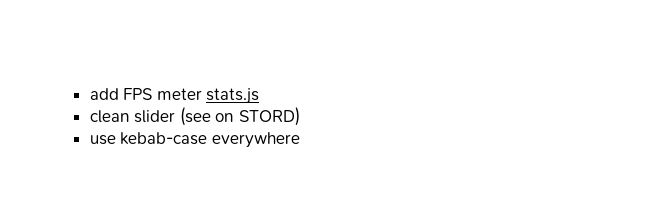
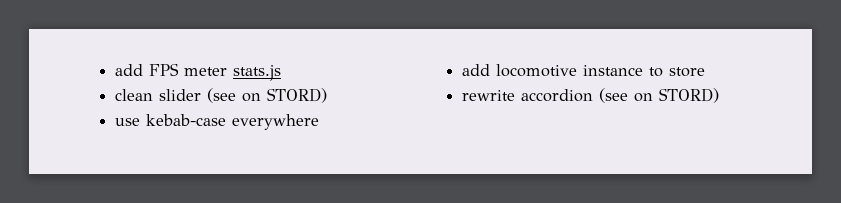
(300, 140) none -> [462,64,706,77] [462,88,720,103] // add locomotive instance to store // rewrite accordion (see on STORD)

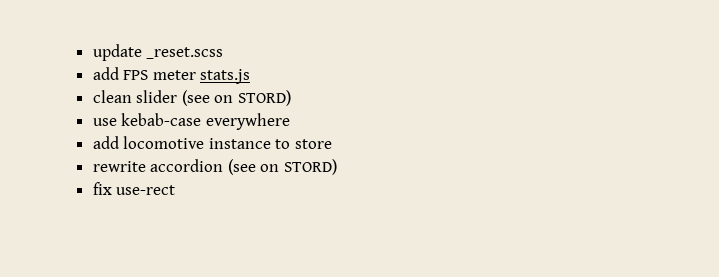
(115, 70) none -> [92,44,224,61] update _reset.scss //
(720, 95) none -> [92,182,176,195] // fix use-rect

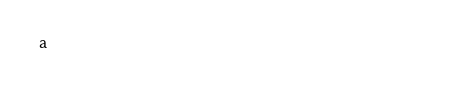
[92,44,224,61] [92,67,251,84] [92,90,292,106] [92,113,290,130] [92,136,333,149] [92,159,338,175] [92,182,176,195] update _reset.scss // add FPS meter stats.js // clean slider (see on STORD) // use kebab-case everywhere // add locomotive instance to store // rewrite accordion (see on STORD) // fix use-rect -> [39,40,47,48] a

